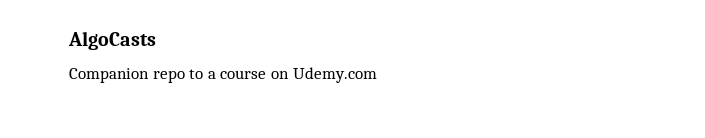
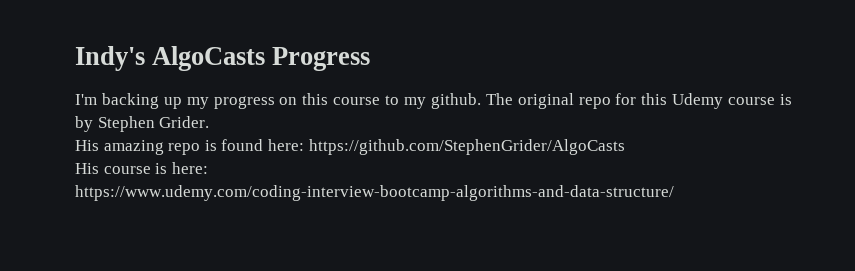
(68, 40) none -> [75,46,145,71] Indy's
[69,67,377,83] // Companion repo to a course on Udemy.com -> [272,47,371,71] [75,93,793,109] [75,116,210,132] [75,139,625,155] [75,162,208,174] [75,185,674,201] Progress // I'm backing up my progress on this course to my github. The original repo for this Udemy course is by Stephen Grider. // His amazing repo is found here: https://github.com/StephenGrider/AlgoCasts // His course is here: https://www.udemy.com/coding-interview-bootcamp-algorithms-and-data-structure/

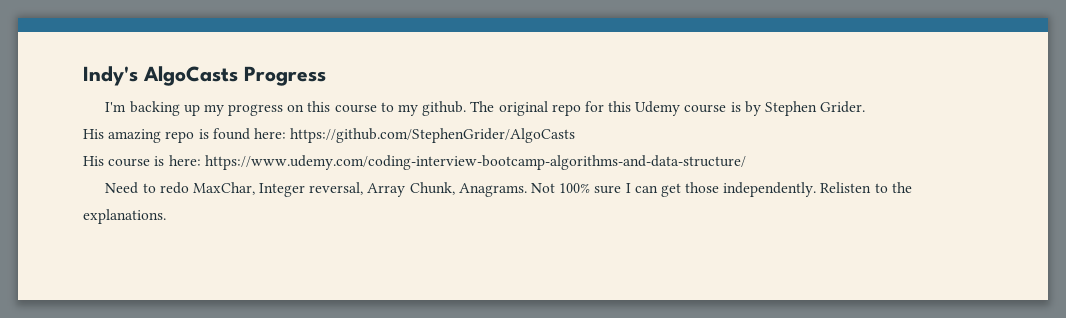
(674, 193) none -> [105,182,912,197] [83,209,166,224] // Need to redo MaxChar, Integer reversal, Array Chunk, Anagrams. Not 100% sure I can get those independently. Relisten to the explanations.

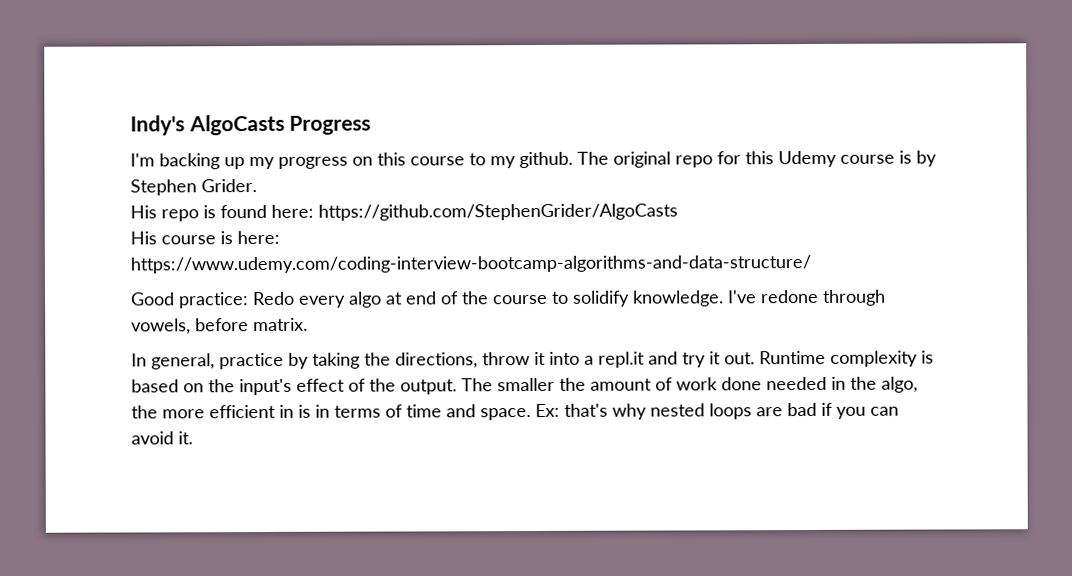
[108,129,162,143] amazing -> (157, 212) none
[105,182,912,197] [83,209,166,224] Need to redo MaxChar, Integer reversal, Array Chunk, Anagrams. Not 100% sure I can get those independently. Relisten to the explanations. -> [131,289,886,309] [131,317,308,335] [131,350,934,370] [131,376,918,396] [131,402,899,421] [131,431,193,445] Good practice: Redo every algo at end of the course to solidify knowledge. I've redone through vowels, before matrix. // In general, practice by taking the directions, throw it into a repl.it and try it out. Runtime complexity is based on the input's effect of the output. The smaller the amount of work done needed in the algo, the more efficient in is in terms of time and space. Ex: that's why nested loops are bad if you can avoid it.

